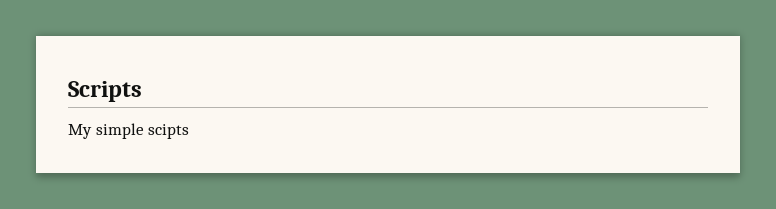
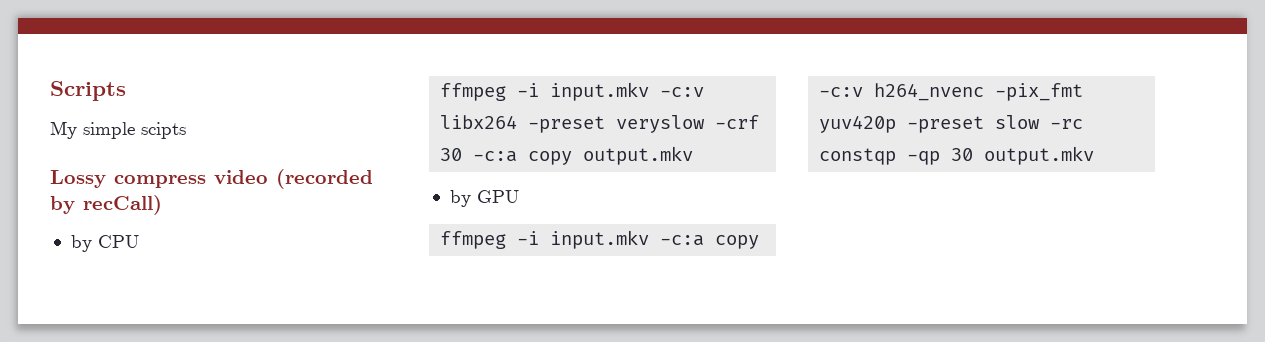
(190, 131) none -> [50,169,373,189] [50,195,162,215] [70,235,139,252] [440,82,705,101] [440,115,760,133] [440,146,694,165] [449,190,519,207] [440,230,760,249] [819,83,1084,101] [819,115,1084,133] [819,146,1095,165] // Lossy compress video (recorded by recCall) // by CPU // ffmpeg -i input.mkv -c:v libx264 -preset veryslow -crf 30 -c:a copy output.mkv // by GPU // ffmpeg -i input.mkv -c:a copy -c:v h264_nvenc -pix_fmt yuv420p -preset slow -rc constqp -qp 30 output.mkv

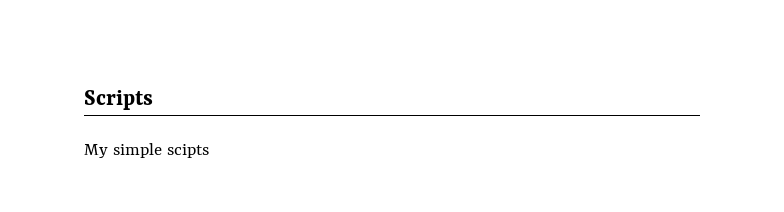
[50,169,373,189] [50,195,162,215] [70,235,139,252] [440,82,705,101] [440,115,760,133] [440,146,694,165] [449,190,519,207] [440,230,760,249] [819,83,1084,101] [819,115,1084,133] [819,146,1095,165] // Lossy compress video (recorded by recCall) // by CPU // ffmpeg -i input.mkv -c:v libx264 -preset veryslow -crf 30 -c:a copy output.mkv // by GPU // ffmpeg -i input.mkv -c:a copy -c:v h264_nvenc -pix_fmt yuv420p -preset slow -rc constqp -qp 30 output.mkv -> (209, 151) none

